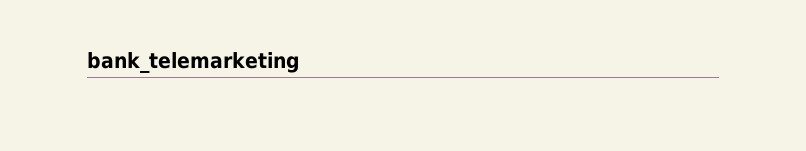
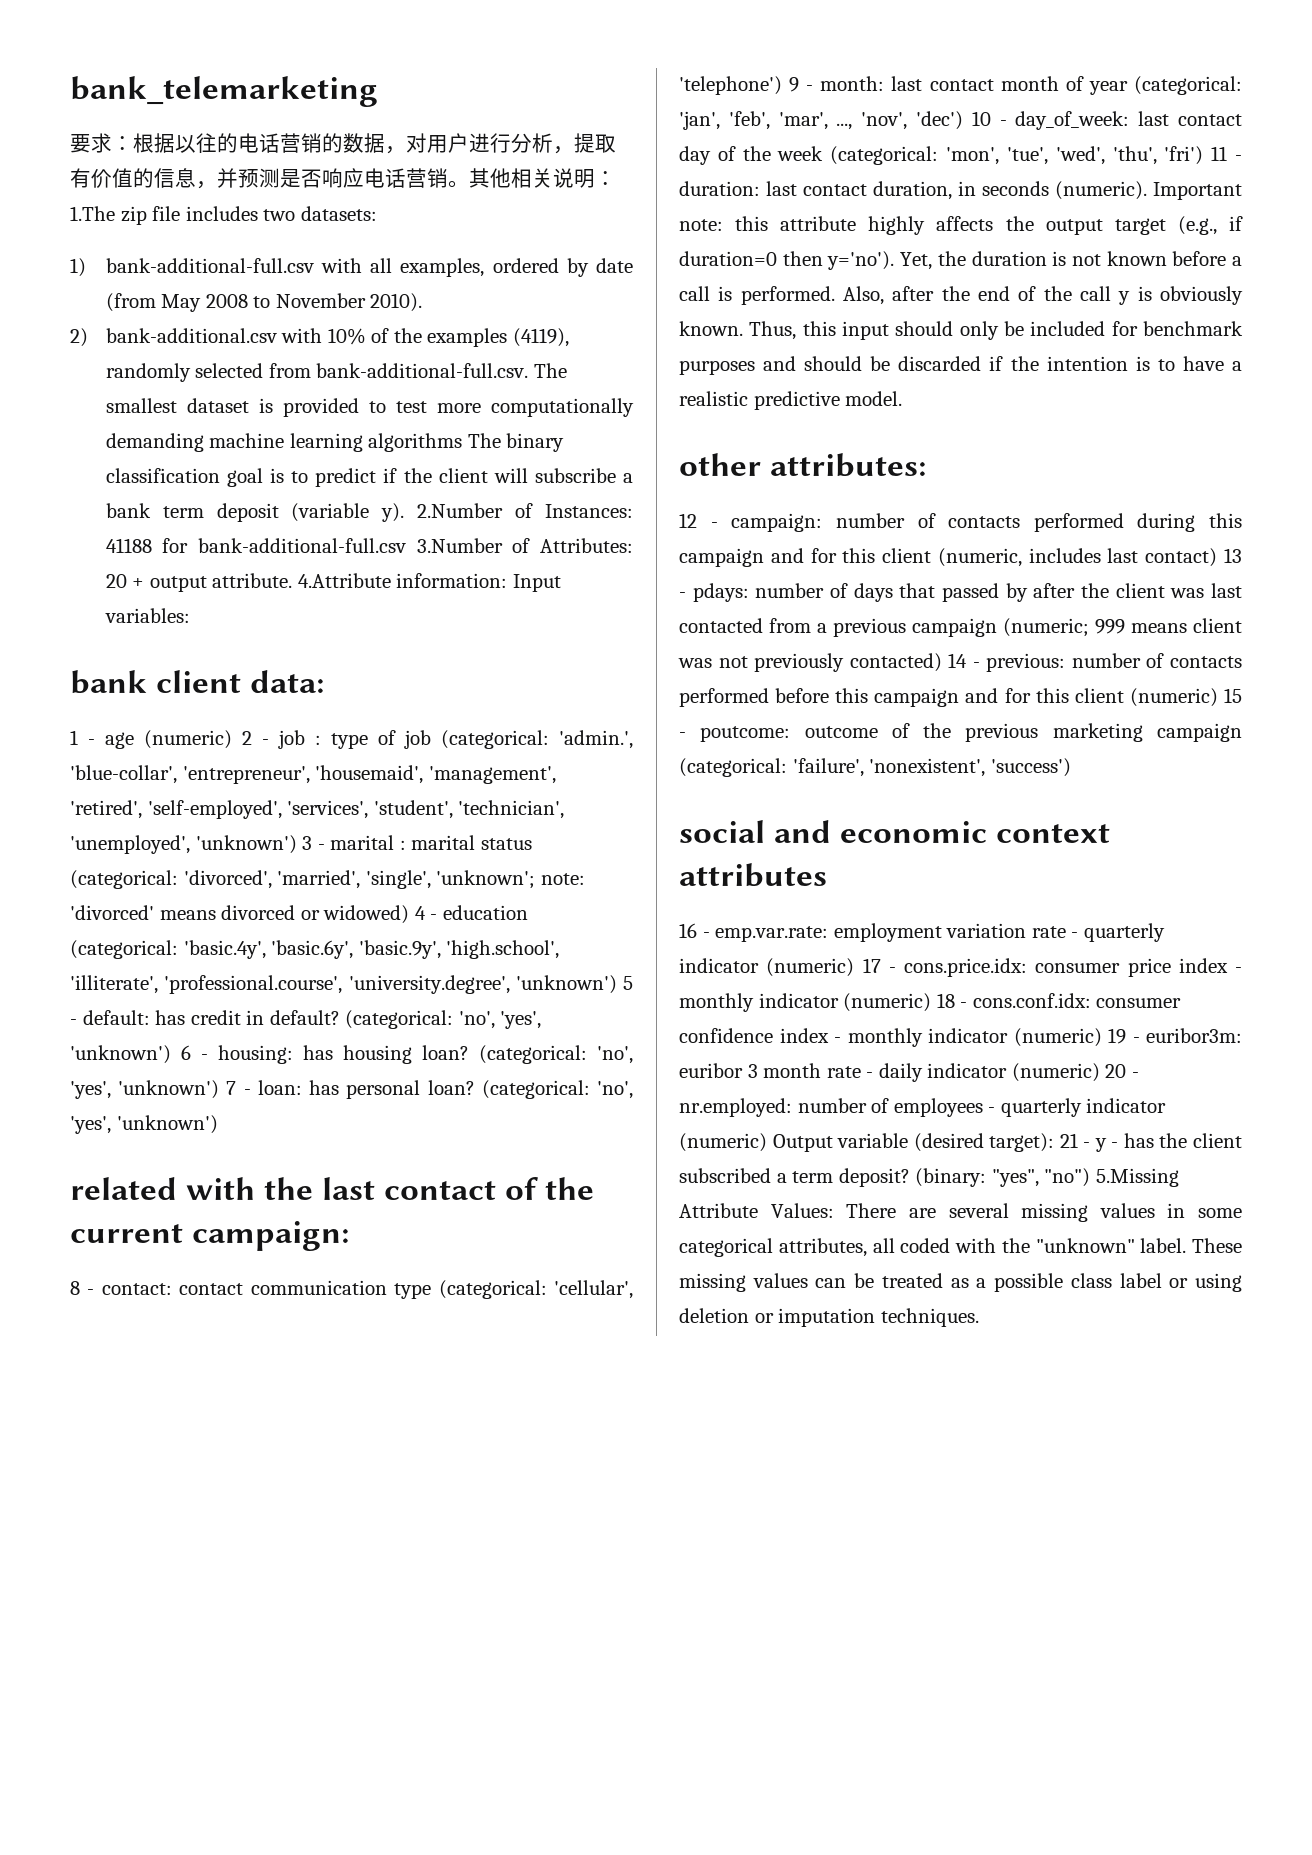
(300, 62) none -> [70,133,616,154] [70,168,616,189] [70,206,377,225] [70,258,633,277] [105,293,423,312] [70,328,570,347] [105,363,567,382] [105,398,634,417] [105,433,565,452] [105,468,633,487] [105,503,633,522] [105,538,633,553] [105,573,562,592] [104,608,190,623] [70,670,325,694] [70,730,633,749] [70,765,556,784] [70,800,565,819] [70,835,532,854] [70,870,585,889] [70,905,528,924] [70,940,560,959] [70,975,633,994] [70,1010,542,1029] [70,1045,633,1064] [70,1080,633,1099] [70,1115,218,1134] [70,1177,595,1200] [70,1221,350,1251] [70,1280,633,1299] [679,76,1242,95] [679,111,1242,130] [679,146,1242,165] [679,181,1242,200] [679,216,1243,235] [679,251,1242,270] [679,286,1243,305] [679,321,1243,340] [679,356,1242,375] [679,391,903,410] [679,453,927,477] [679,513,1242,532] [679,548,1242,567] [679,583,1242,602] [679,618,1242,637] [678,653,1242,672] [679,688,1243,707] [679,723,1242,742] [679,758,1071,777] [679,820,1111,843] [679,863,827,887] [679,923,1165,942] [679,958,1242,977] [679,993,1182,1012] [679,1028,1242,1047] [679,1063,1139,1082] [679,1098,1167,1117] [679,1133,1242,1152] [679,1168,1179,1187] [679,1203,1242,1222] [679,1238,1242,1257] [679,1273,1242,1292] [679,1308,979,1327] // 要求：根据以往的电话营销的数据，对用户进行分析，提取有价值的信息，并预测是否响应电话营销。其他相关说明：1.The zip file includes two datasets: // 1) bank-additional-full.csv with all examples, ordered by date (from May 2008 to November 2010). // 2) bank-additional.csv with 10% of the examples (4119), randomly selected from bank-additional-full.csv. The smallest dataset is provided to test more computationally demanding machine learning algorithms The binary classification goal is to predict if the client will subscribe a bank term deposit (variable y). 2.Number of Instances: 41188 for bank-additional-full.csv 3.Number of Attributes: 20 + output attribute. 4.Attribute information: Input variables: // bank client data: // 1 - age (numeric) 2 - job : type of job (categorical: 'admin.', 'blue-collar', 'entrepreneur', 'housemaid', 'management', 'retired', 'self-employed', 'services', 'student', 'technician', 'unemployed', 'unknown') 3 - marital : marital status (categorical: 'divorced', 'married', 'single', 'unknown'; note: 'divorced' means divorced or widowed) 4 - education (categorical: 'basic.4y', 'basic.6y', 'basic.9y', 'high.school', 'illiterate', 'professional.course', 'university.degree', 'unknown') 5 - default: has credit in default? (categorical: 'no', 'yes', 'unknown') 6 - housing: has housing loan? (categorical: 'no', 'yes', 'unknown') 7 - loan: has personal loan? (categorical: 'no', 'yes', 'unknown') // related with the last contact of the current campaign: // 8 - contact: contact communication type (categorical: 'cellular', 'telephone') 9 - month: last contact month of year (categorical: 'jan', 'feb', 'mar', ..., 'nov', 'dec') 10 - day_of_week: last contact day of the week (categorical: 'mon', 'tue', 'wed', 'thu', 'fri') 11 - duration: last contact duration, in seconds (numeric). Important note: this attribute highly affects the output target (e.g., if duration=0 then y='no'). Yet, the duration is not known before a call is performed. Also, after the end of the call y is obviously known. Thus, this input should only be included for benchmark purposes and should be discarded if the intention is to have a realistic predictive model. // other attributes: // 12 - campaign: number of contacts performed during this campaign and for this client (numeric, includes last contact) 13 - pdays: number of days that passed by after the client was last contacted from a previous campaign (numeric; 999 means client was not previously contacted) 14 - previous: number of contacts performed before this campaign and for this client (numeric) 15 - poutcome: outcome of the previous marketing campaign (categorical: 'failure', 'nonexistent', 'success') // social and economic context attributes // 16 - emp.var.rate: employment variation rate - quarterly indicator (numeric) 17 - cons.price.idx: consumer price index - monthly indicator (numeric) 18 - cons.conf.idx: consumer confidence index - monthly indicator (numeric) 19 - euribor3m: euribor 3 month rate - daily indicator (numeric) 20 - nr.employed: number of employees - quarterly indicator (numeric) Output variable (desired target): 21 - y - has the client subscribed a term deposit? (binary: "yes", "no") 5.Missing Attribute Values: There are several missing values in some categorical attributes, all coded with the "unknown" label. These missing values can be treated as a possible class label or using deletion or imputation techniques.

